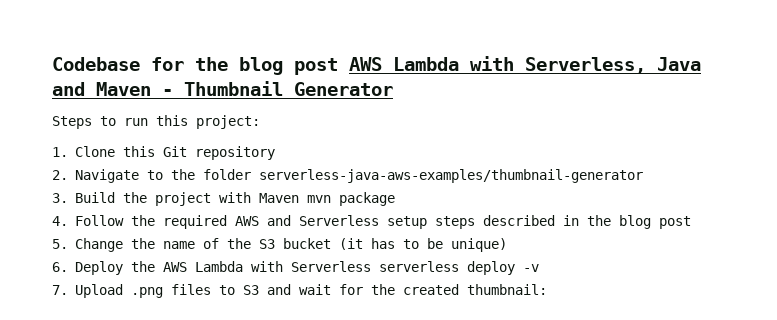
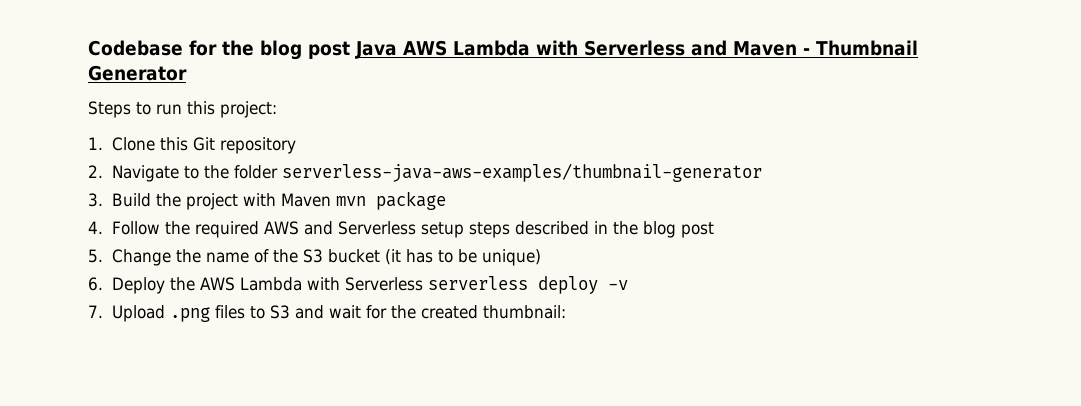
[349,56,701,74] AWS Lambda with Serverless, Java -> [355,40,685,59] Java AWS Lambda with Serverless

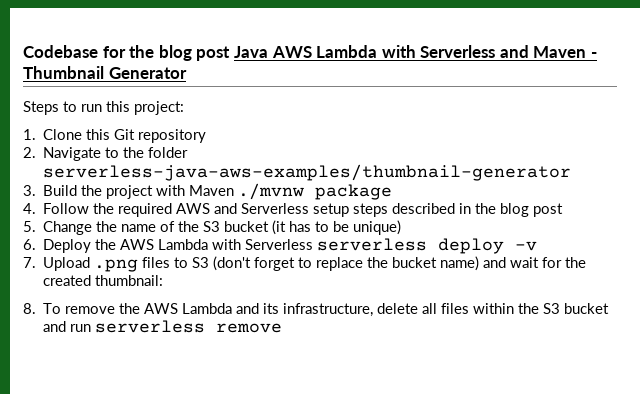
[335,196,366,206] mvn -> [238,183,305,200] ./mvnw
(290, 312) none -> [213,256,480,271] (don't forget to replace the bucket name)
(566, 312) none -> [23,303,610,317] [43,320,283,333] // 8. To remove the AWS Lambda and its infrastructure, delete all files within the S3 bucket and run serverless remove

